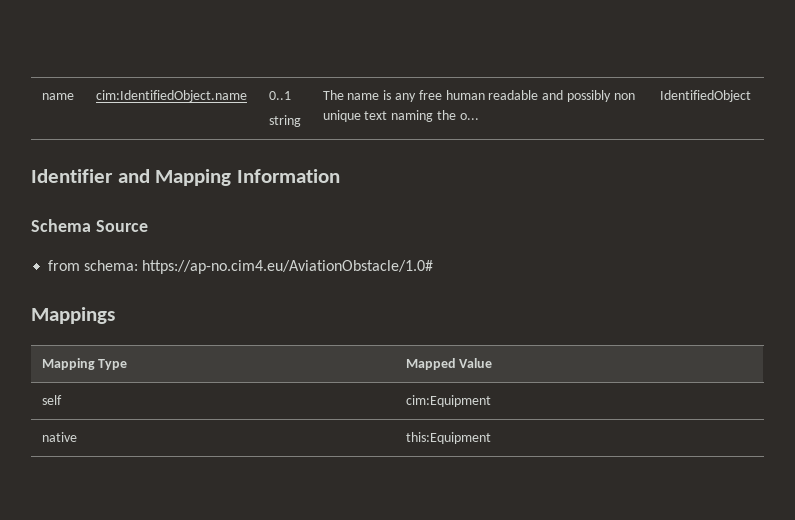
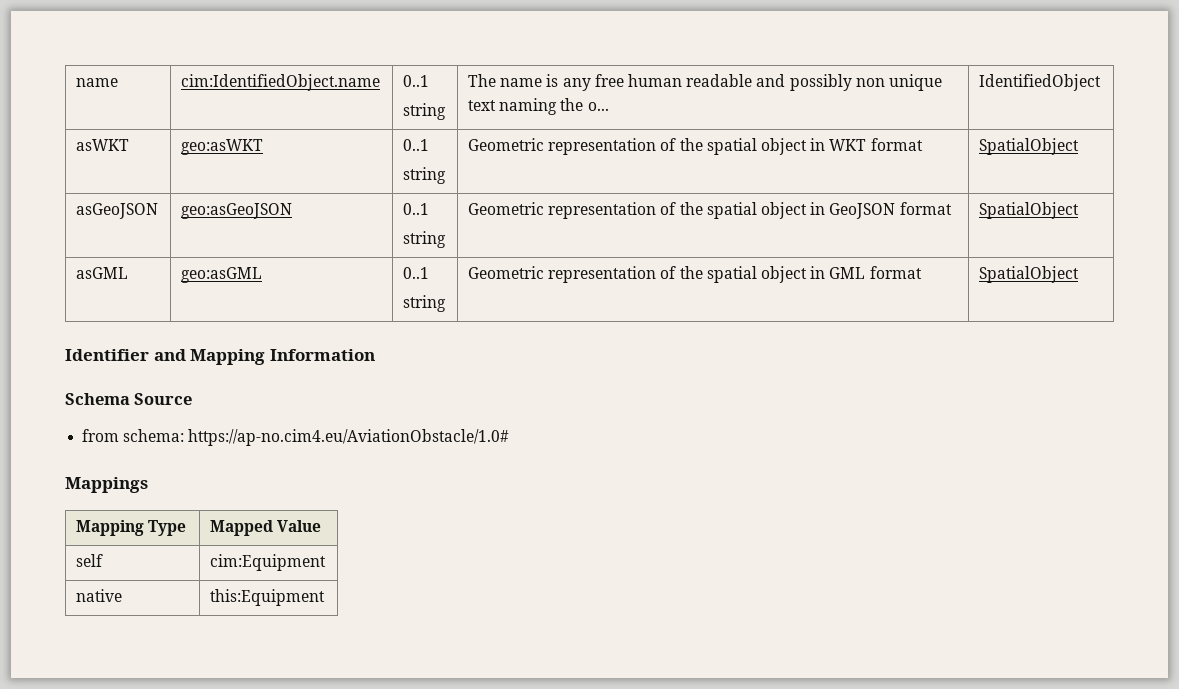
(751, 96) none -> [76,139,130,151] [181,139,264,155] [403,139,430,151] [403,167,447,184] [468,138,923,155] [979,138,1080,155] [76,203,159,219] [181,203,293,219] [403,203,430,215] [403,231,447,248] [468,202,952,219] [979,202,1080,219] [76,267,129,279] [181,267,263,283] [403,267,430,279] [403,295,447,312] [468,266,922,283] [979,266,1080,283] // asWKT | geo:asWKT | 0..1 // string | Geometric representation of the spatial object in WKT format | SpatialObject // asGeoJSON | geo:asGeoJSON | 0..1 // string | Geometric representation of the spatial object in GeoJSON format | SpatialObject // asGML | geo:asGML | 0..1 // string | Geometric representation of the spatial object in GML format | SpatialObject

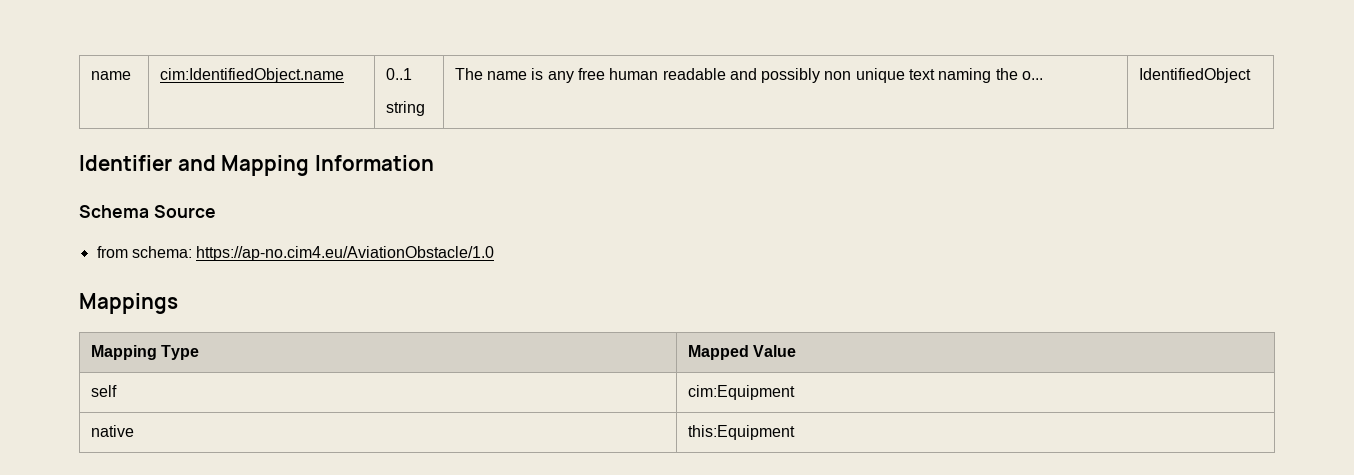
[76,139,130,151] [181,139,264,155] [403,139,430,151] [403,167,447,184] [468,138,923,155] [979,138,1080,155] [76,203,159,219] [181,203,293,219] [403,203,430,215] [403,231,447,248] [468,202,952,219] [979,202,1080,219] [76,267,129,279] [181,267,263,283] [403,267,430,279] [403,295,447,312] [468,266,922,283] [979,266,1080,283] // asWKT | geo:asWKT | 0..1 // string | Geometric representation of the spatial object in WKT format | SpatialObject // asGeoJSON | geo:asGeoJSON | 0..1 // string | Geometric representation of the spatial object in GeoJSON format | SpatialObject // asGML | geo:asGML | 0..1 // string | Geometric representation of the spatial object in GML format | SpatialObject -> (1251, 75) none
[188,429,510,446] https://ap-no.cim4.eu/AviationObstacle/1.0# -> [196,246,495,261] https://ap-no.cim4.eu/AviationObstacle/1.0

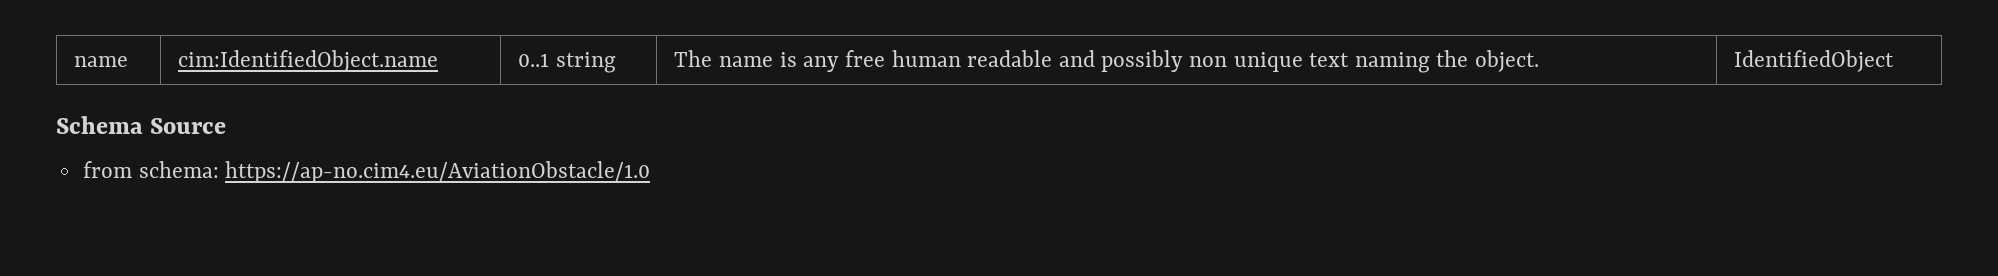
(412, 74) // -> (550, 60) none
[1022,71,1044,80] o... -> [1475,50,1540,72] object.
[79,155,434,176] // Identifier and Mapping Information -> (1895, 61) none
[79,293,178,314] [90,345,199,360] [687,345,796,360] [90,385,117,397] [687,385,795,400] [90,425,134,437] [687,425,795,440] // Mappings // Mapping Type | Mapped Value // self | cim:Equipment // native | this:Equipment -> (651, 172) none

